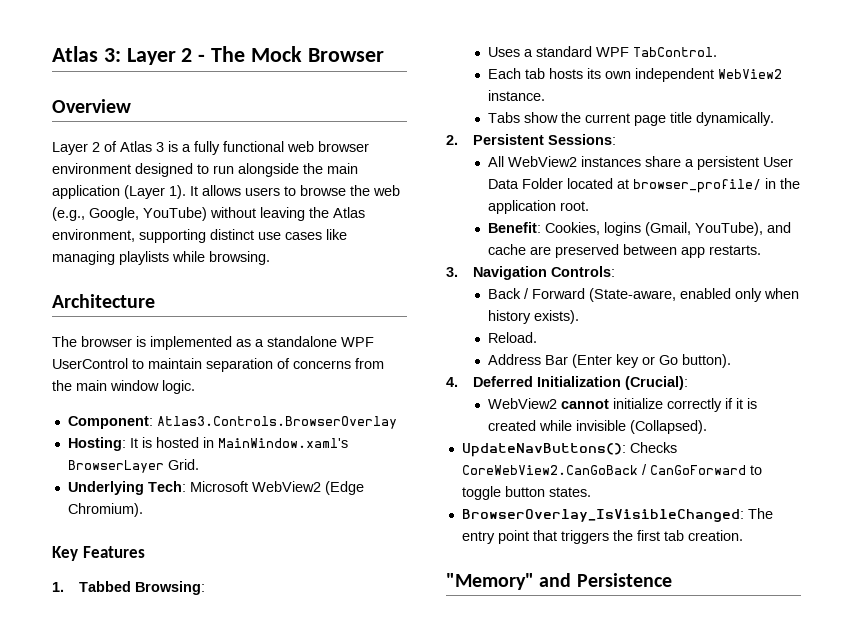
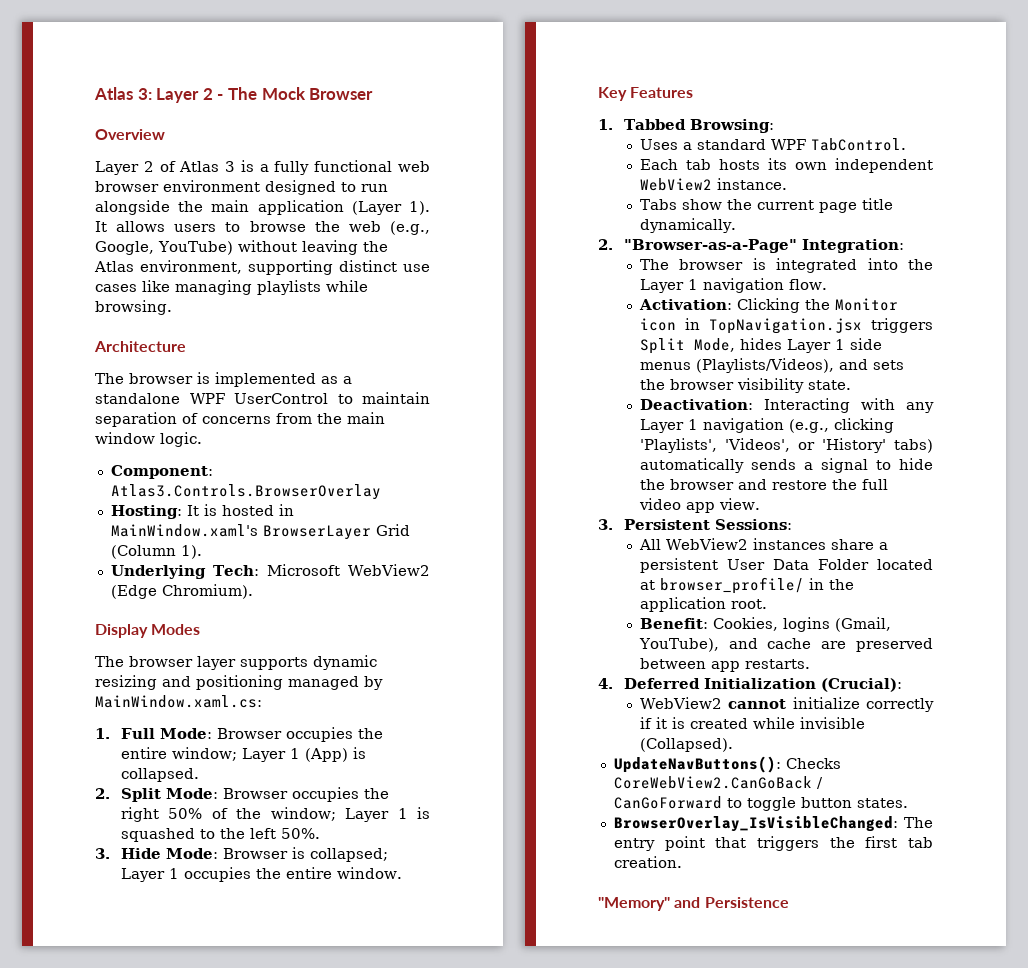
[167,459,199,470] Grid. -> [375,524,410,536] [110,545,202,559] Grid (Column 1).
(143, 510) none -> [95,624,201,638] [95,655,377,670] [95,675,383,690] [95,695,262,708] [95,727,383,742] [120,747,366,762] [120,768,199,782] [95,787,389,802] [120,807,430,822] [120,828,320,842] [95,847,388,862] [120,867,402,882] // Display Modes // The browser layer supports dynamic resizing and positioning managed by MainWindow.xaml.cs: // 1. Full Mode: Browser occupies the entire window; Layer 1 (App) is collapsed. // 2. Split Mode: Browser occupies the right 50% of the window; Layer 1 is squashed to the left 50%. // 3. Hide Mode: Browser is collapsed; Layer 1 occupies the entire window.
(458, 140) none -> [623,239,904,253] [639,258,933,273] [639,278,827,293] [638,298,898,313] [639,318,933,334] [639,338,882,354] [639,358,904,373] [639,378,851,393] [639,398,934,413] [639,418,894,433] [639,438,933,453] [639,458,933,473] [639,479,888,490] [638,498,760,513] [598,519,613,530] "Browser-as-a-Page" Integration: // The browser is integrated into the Layer 1 navigation flow. // Activation: Clicking the Monitor icon in TopNavigation.jsx triggers Split Mode, hides Layer 1 side menus (Playlists/Videos), and sets the browser visibility state. // Deactivation: Interacting with any Layer 1 navigation (e.g., clicking 'Playlists', 'Videos', or 'History' tabs) automatically sends a signal to hide the browser and restore the full video app view. // 3.
[446,266,615,280] [488,288,800,302] [488,310,580,324] [488,332,538,343] [488,354,732,368] // 3. Navigation Controls: // Back / Forward (State-aware, enabled only when history exists). // Reload. // Address Bar (Enter key or Go button). -> (810, 664) none

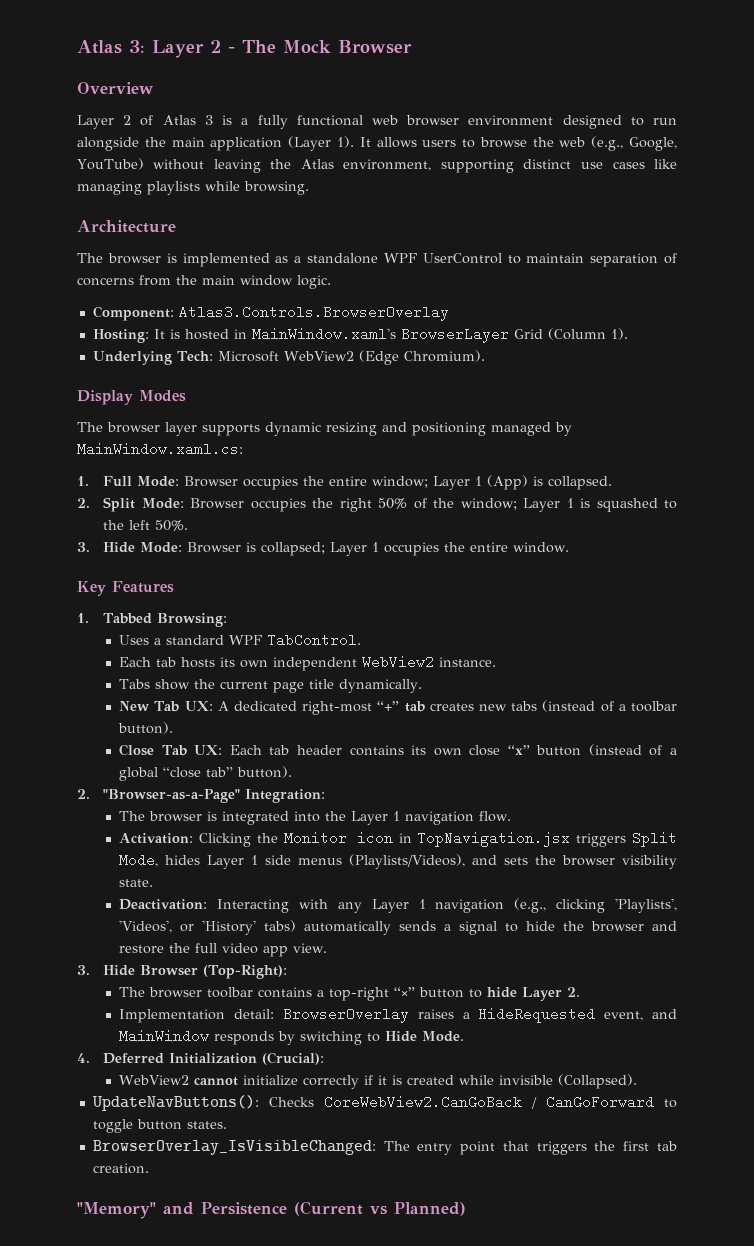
(736, 225) none -> [119,700,677,715] [118,722,174,734] [119,744,677,756] [119,766,293,781] // New Tab UX: A dedicated right-most “+” tab creates new tabs (instead of a toolbar button). // Close Tab UX: Each tab header contains its own close “x” button (instead of a global “close tab” button).
[623,519,792,530] [638,538,888,550] [639,558,933,573] [639,577,854,594] [639,597,767,612] [639,617,891,632] [638,638,933,652] [639,658,810,672] Persistent Sessions: // All WebView2 instances share a persistent User Data Folder located at browser_profile/ in the application root. // Benefit: Cookies, logins (Gmail, YouTube), and cache are preserved between app restarts. -> [103,965,288,979] [119,987,581,1001] [119,1007,677,1023] [119,1029,465,1045] Hide Browser (Top-Right): // The browser toolbar contains a top-right “×” button to hide Layer 2. // Implementation detail: BrowserOverlay raises a HideRequested event, and MainWindow responds by switching to Hide Mode.
(789, 902) none -> [294,1201,466,1216] (Current vs Planned)

